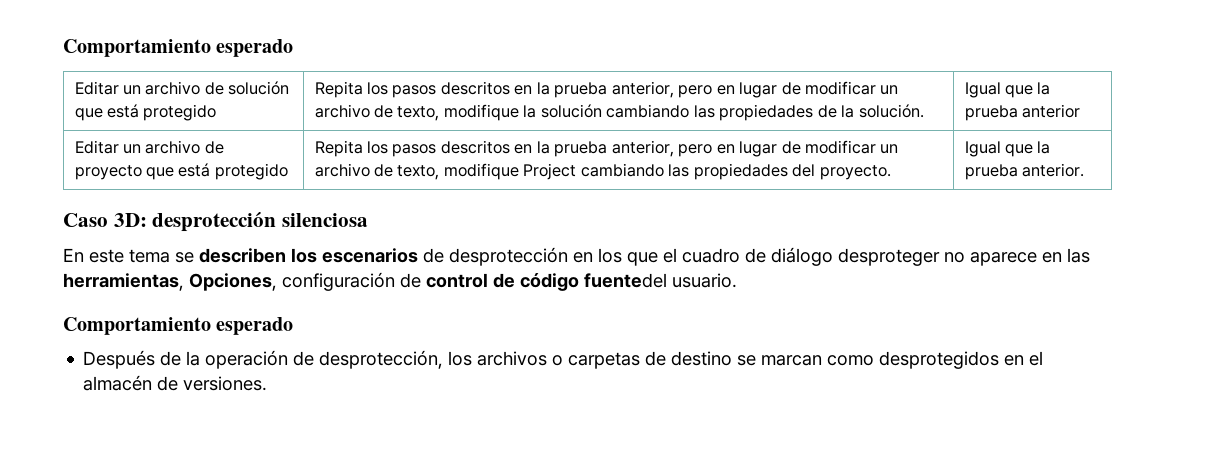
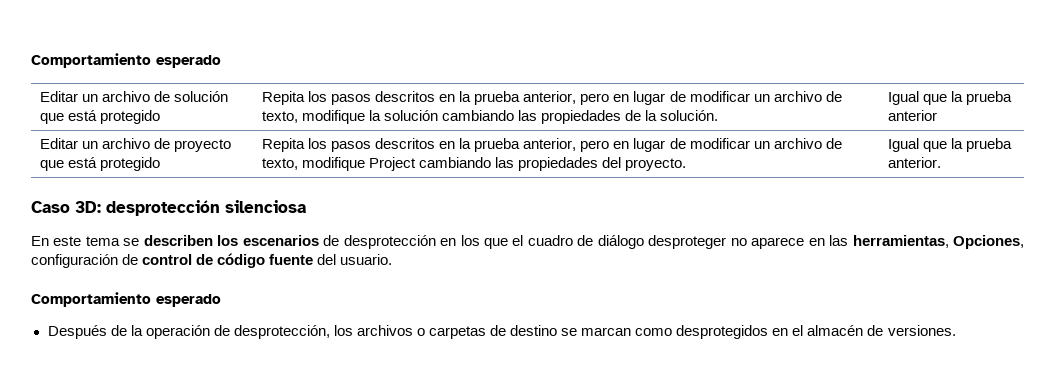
[584,273,667,288] fuentedel -> [269,254,337,265] fuente del

